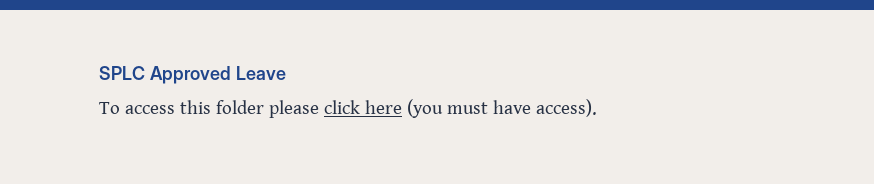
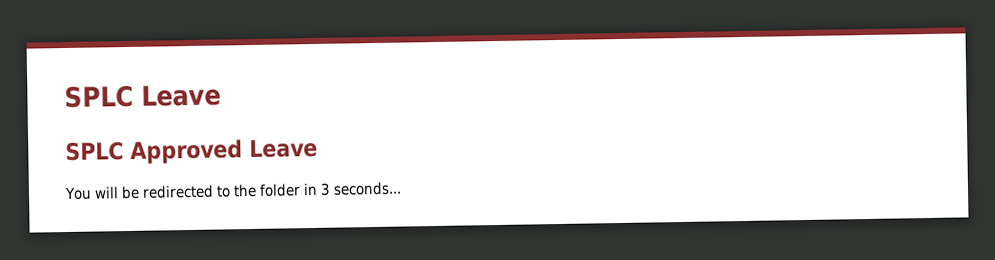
[99,66,145,80] SPLC -> [64,84,221,109] [65,141,124,162] SPLC Leave // SPLC
[99,99,597,118] To access this folder please click here (you must have access). -> [64,181,402,201] You will be redirected to the folder in 3 seconds...

